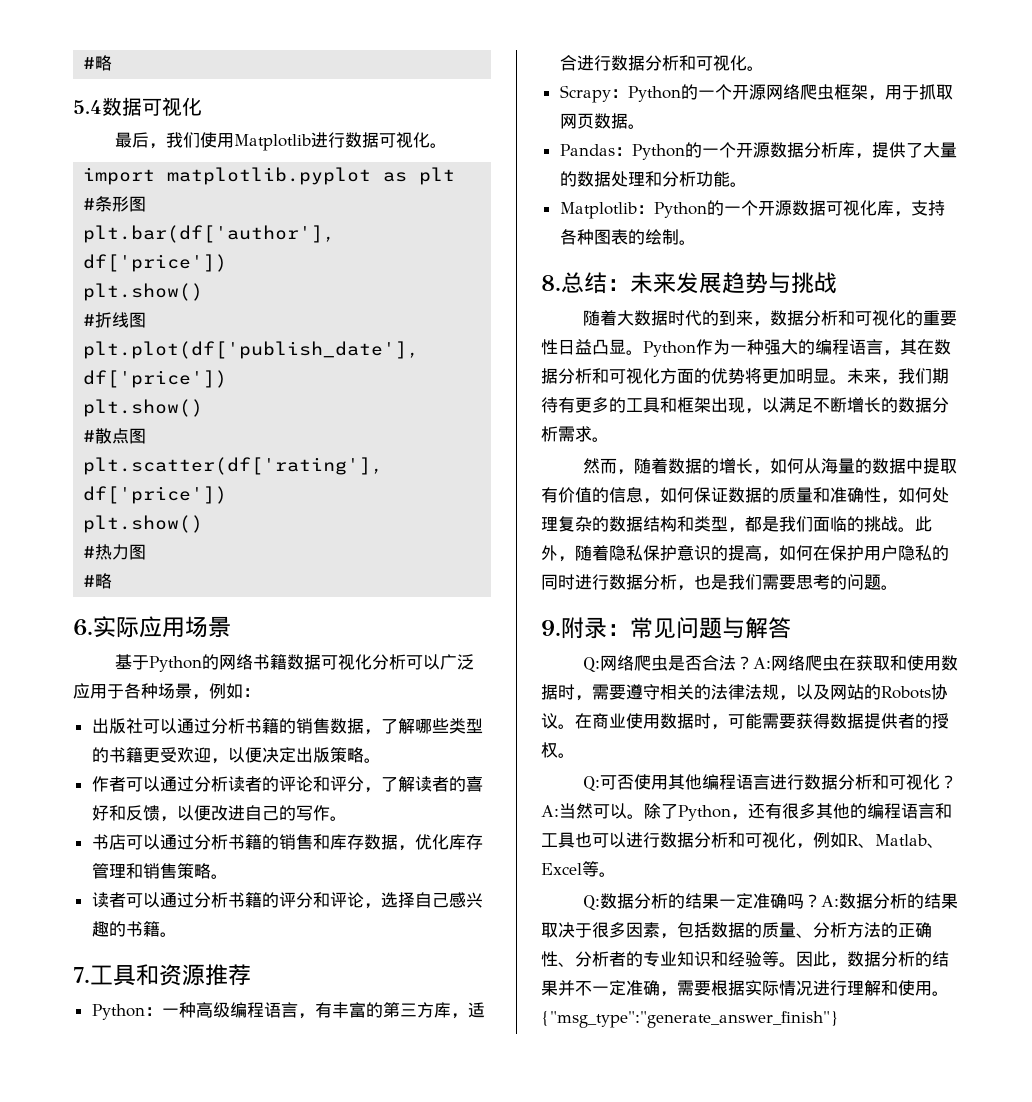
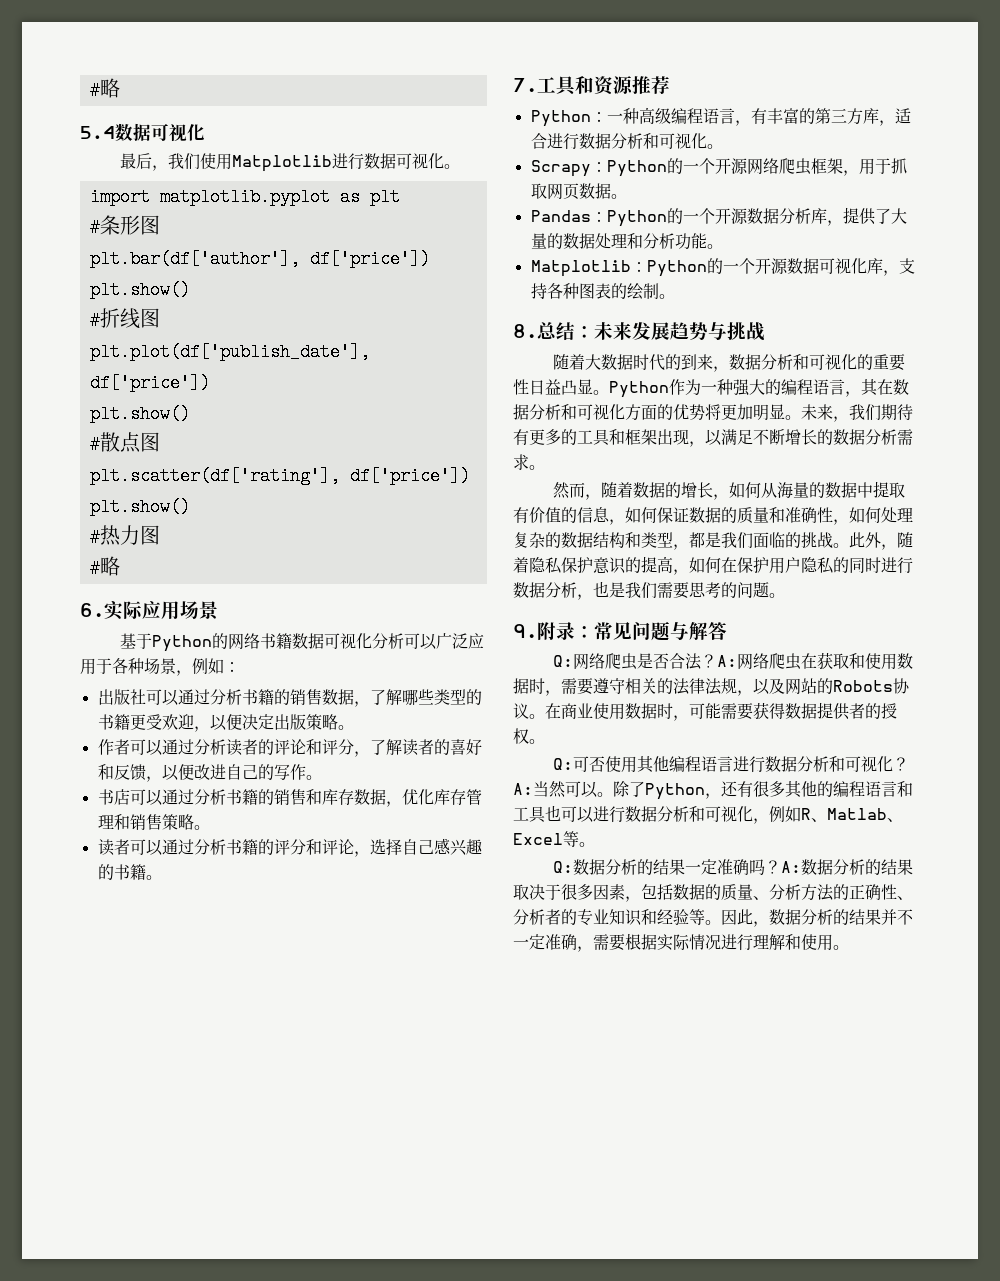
[541,1010,839,1028] {"msg_type":"generate_answer_finish"} -> (849, 947) none

